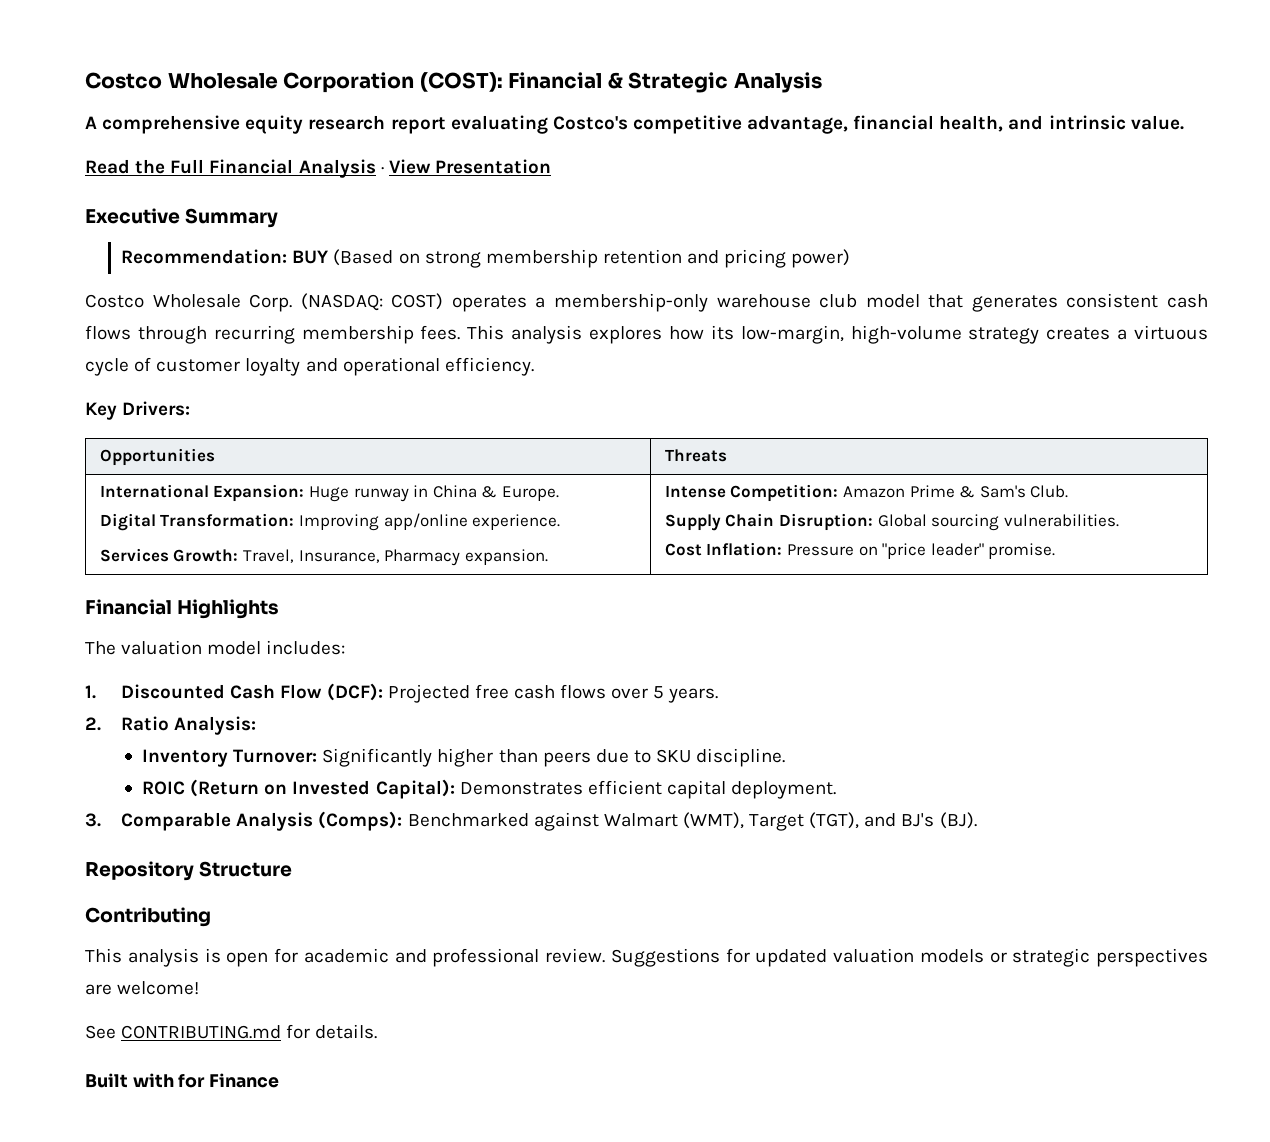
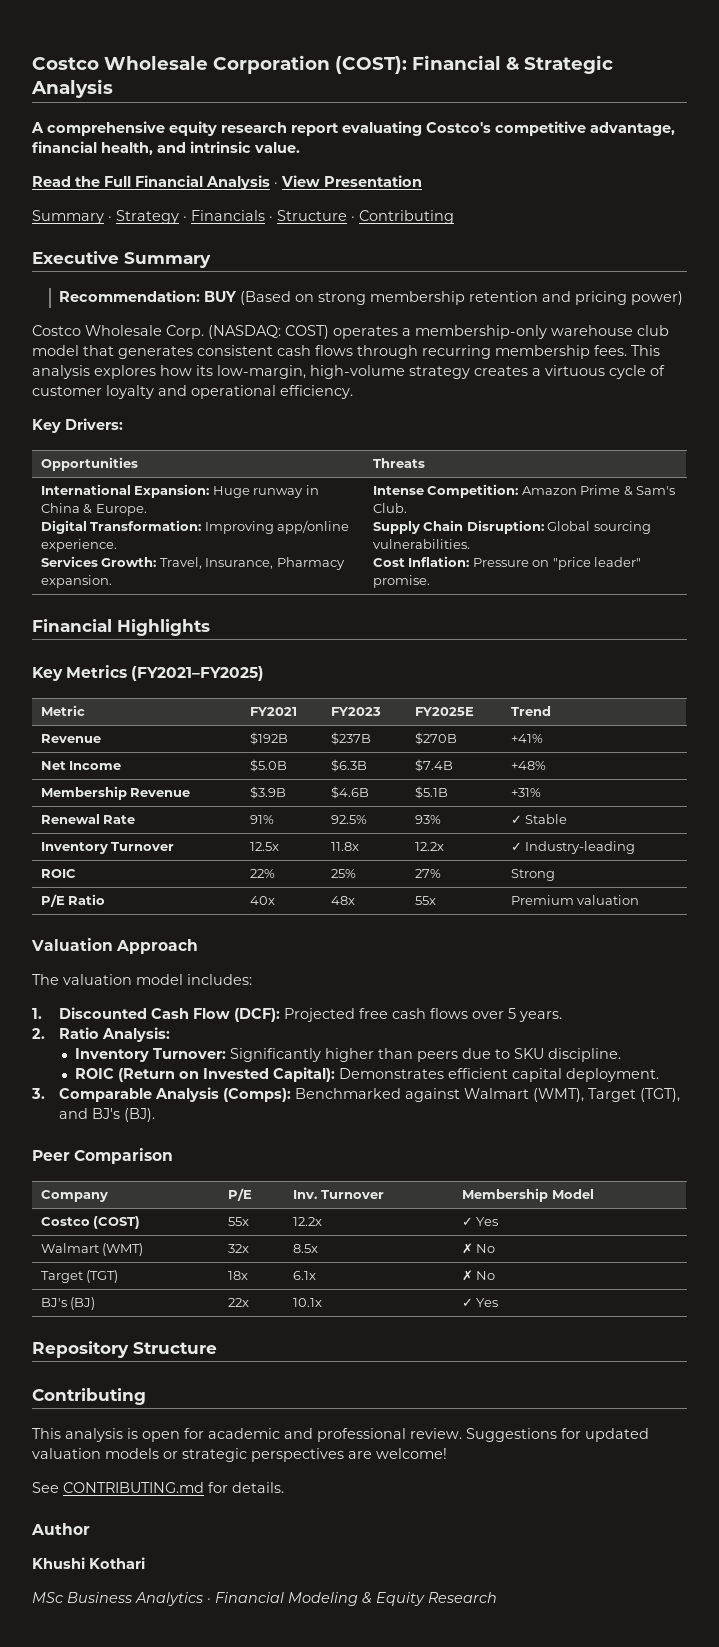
(551, 166) none -> [32,210,454,224] // Summary · Strategy · Financials · Structure · Contributing
(280, 609) none -> [32,665,265,681] [40,705,85,716] [249,707,297,716] [330,707,381,716] [414,707,474,716] [510,706,551,716] [40,734,101,743] [249,732,288,745] [330,732,371,745] [414,732,457,745] [510,734,543,743] [40,761,122,770] [249,759,287,772] [330,759,367,772] [414,759,453,772] [510,761,546,770] [40,786,191,800] [249,786,286,799] [330,786,369,799] [414,786,448,799] [510,788,541,797] [40,814,136,824] [249,815,274,824] [330,815,367,824] [414,815,441,824] [510,814,568,824] [40,842,175,854] [249,842,279,851] [330,842,359,851] [414,842,444,851] [510,841,636,854] [40,869,76,878] [249,869,275,878] [330,869,356,878] [414,869,441,878] [510,869,555,881] [40,894,106,907] [249,896,275,905] [330,896,355,905] [414,896,436,905] [510,895,640,905] [31,938,199,954] // Key Metrics (FY2021–FY2025) // Metric | FY2021 | FY2023 | FY2025E | Trend // Revenue | $192B | $237B | $270B | +41% // Net Income | $5.0B | $6.3B | $7.4B | +48% // Membership Revenue | $3.9B | $4.6B | $5.1B | +31% // Renewal Rate | 91% | 92.5% | 93% | ✓ Stable // Inventory Turnover | 12.5x | 11.8x | 12.2x | ✓ Industry-leading // ROIC | 22% | 25% | 27% | Strong // P/E Ratio | 40x | 48x | 55x | Premium valuation // Valuation Approach
(977, 820) none -> [32,1148,174,1164] [40,1190,108,1202] [227,1188,252,1201] [292,1190,384,1199] [461,1188,594,1202] [40,1216,141,1229] [227,1217,249,1226] [292,1217,322,1226] [461,1217,499,1226] [40,1243,144,1256] [227,1244,249,1253] [292,1244,318,1253] [461,1243,496,1254] [40,1270,119,1283] [227,1271,248,1280] [292,1271,316,1280] [461,1270,496,1281] [40,1297,96,1310] [227,1298,249,1307] [292,1298,322,1307] [461,1298,499,1307] // Peer Comparison // Company | P/E | Inv. Turnover | Membership Model // Costco (COST) | 55x | 12.2x | ✓ Yes // Walmart (WMT) | 32x | 8.5x | ✗ No // Target (TGT) | 18x | 6.1x | ✗ No // BJ's (BJ) | 22x | 10.1x | ✓ Yes
[85,1073,280,1088] Built with for Finance -> [31,1523,90,1535] [32,1557,145,1569] [32,1592,497,1606] Author // Khushi Kothari // MSc Business Analytics · Financial Modeling & Equity Research

